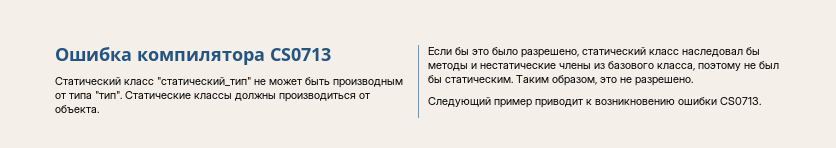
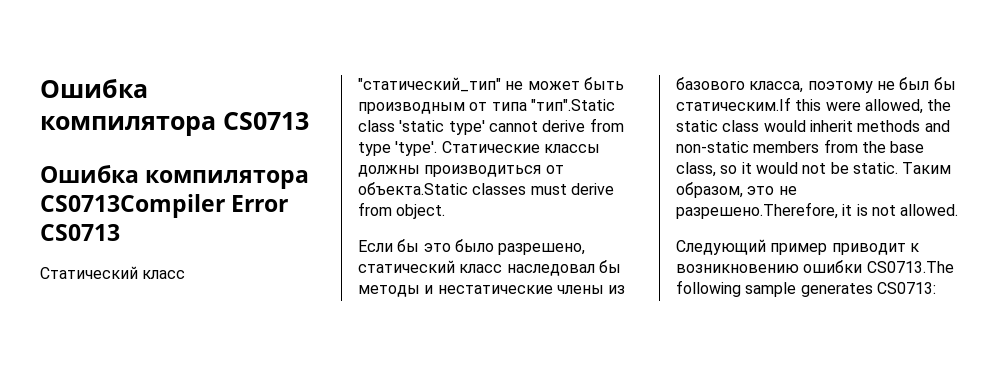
(331, 54) none -> [40,165,310,189] [40,194,289,218] [40,224,120,241] // Ошибка компилятора CS0713Compiler Error CS0713
[95,91,122,99] "тип". -> [530,99,615,111] [358,118,624,135] [358,141,438,156] "тип".Static class 'static type' cannot derive from type 'type'.
[55,105,99,113] объекта. -> [358,182,614,195] [358,202,446,219] объекта.Static classes must derive from object.
[445,75,693,86] статическим. Таким образом, это не разрешено. -> [676,97,952,114] [676,120,950,132] [676,139,925,153] [676,162,952,177] [676,182,797,198] [676,202,959,219] статическим.If this were allowed, the static class would inherit methods and non-static members from the base class, so it would not be static. Таким образом, это не разрешено.Therefore, it is not allowed.
[720,97,761,105] CS0713. -> [866,261,954,273] [676,280,936,297] CS0713.The following sample generates CS0713:

